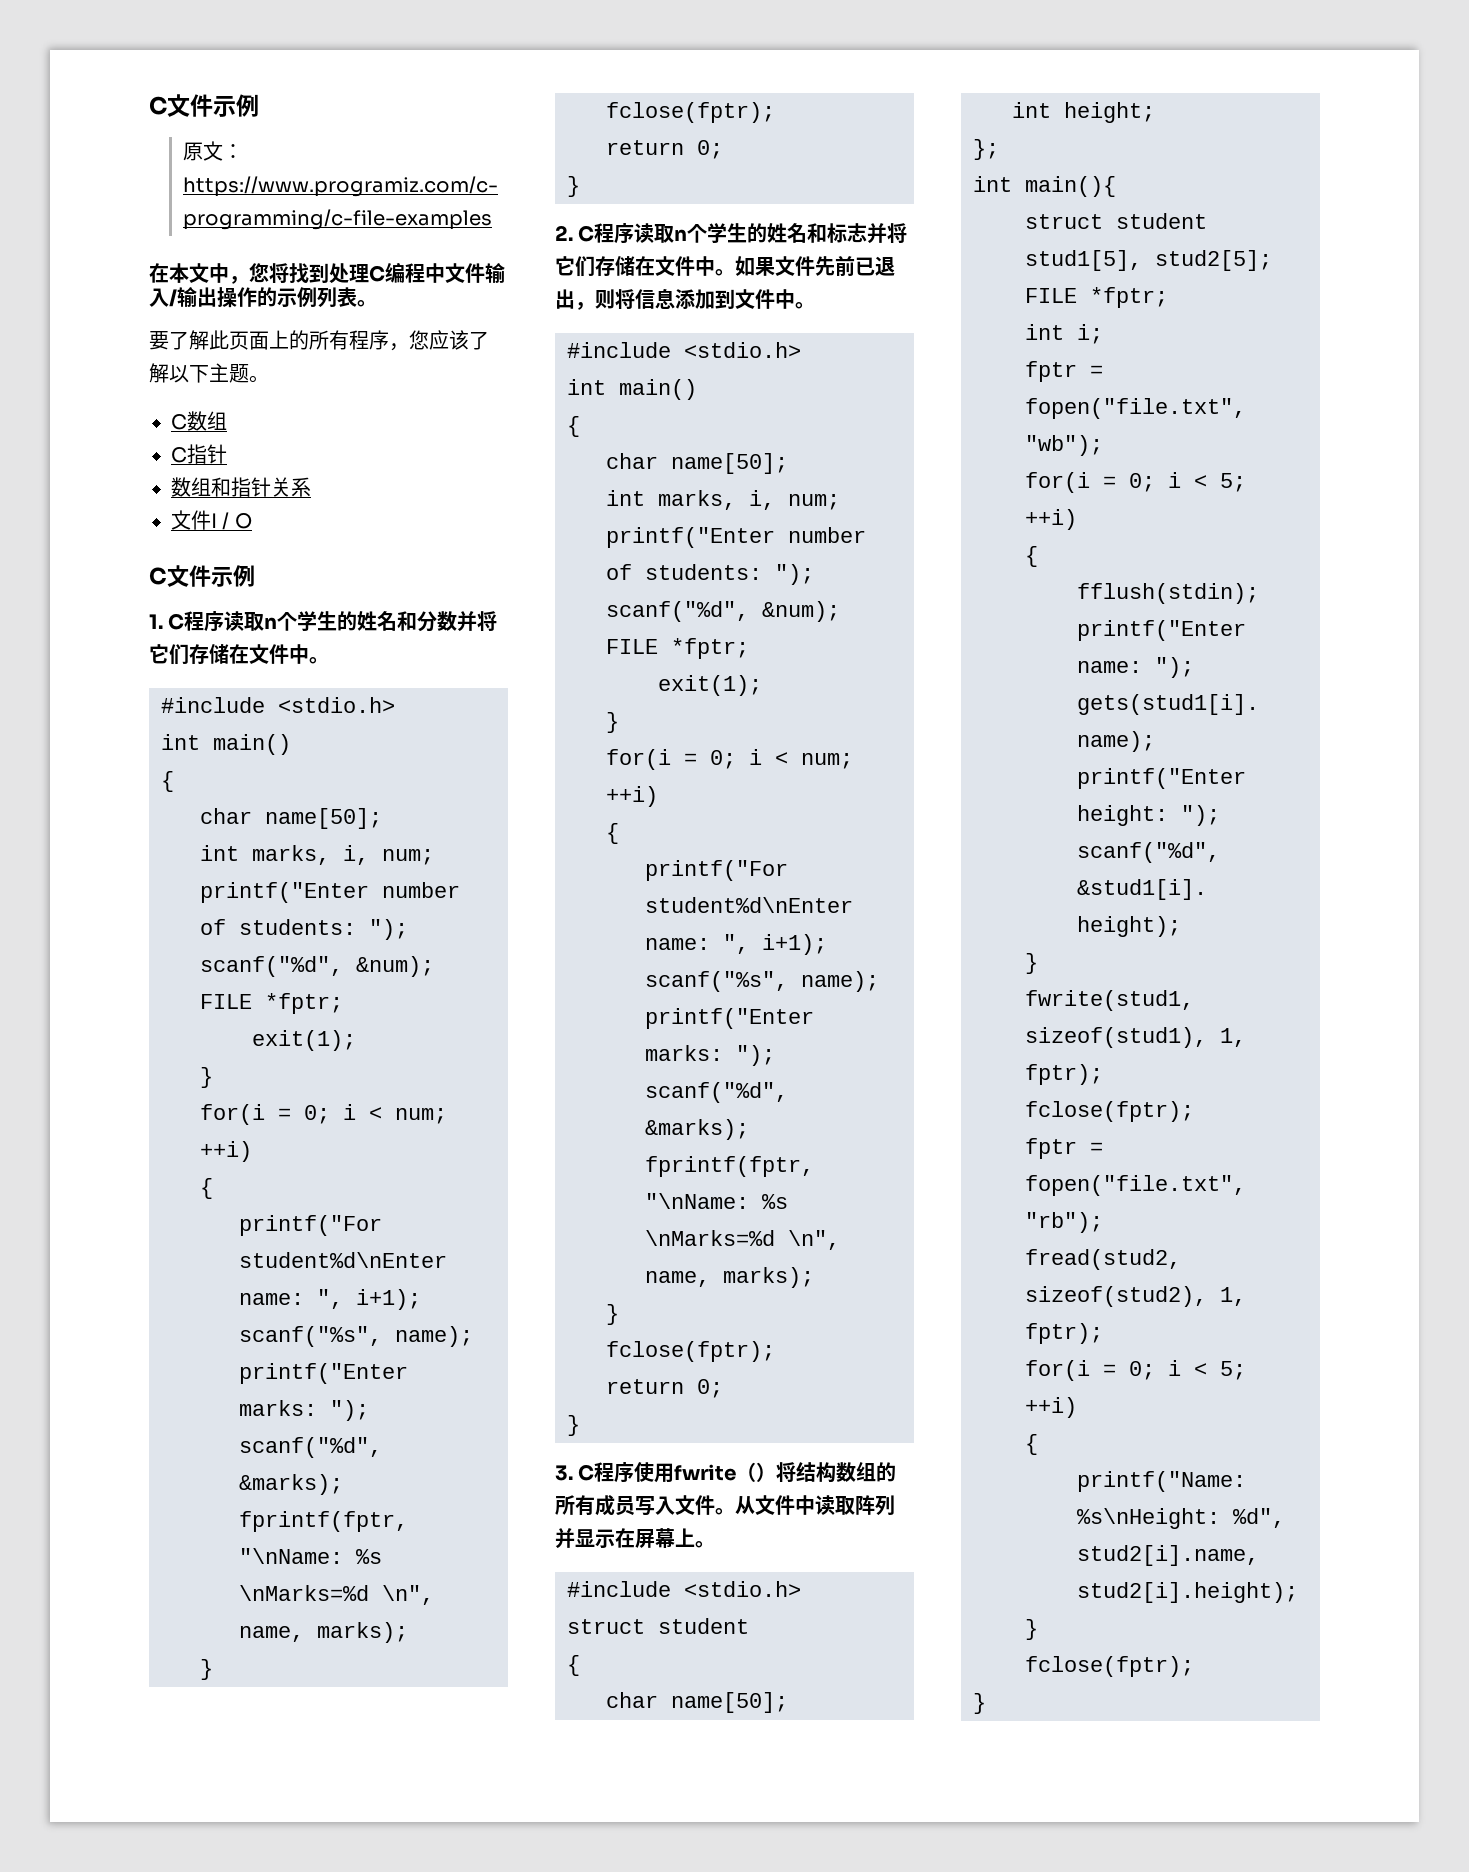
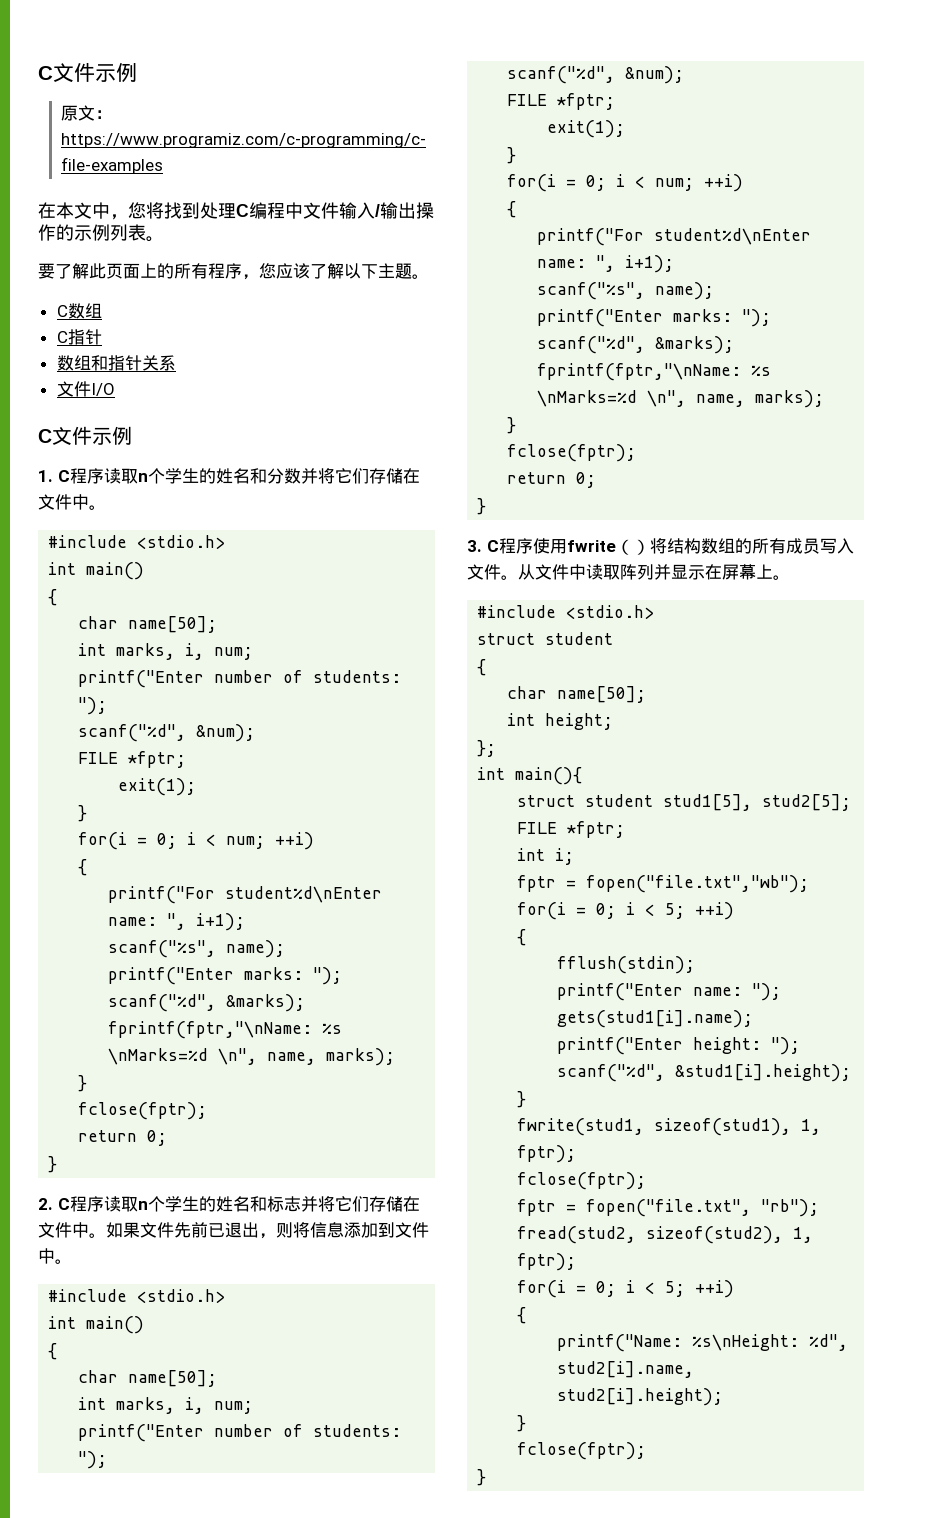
[211,512,252,530] I / O -> [90,383,115,396] I/O

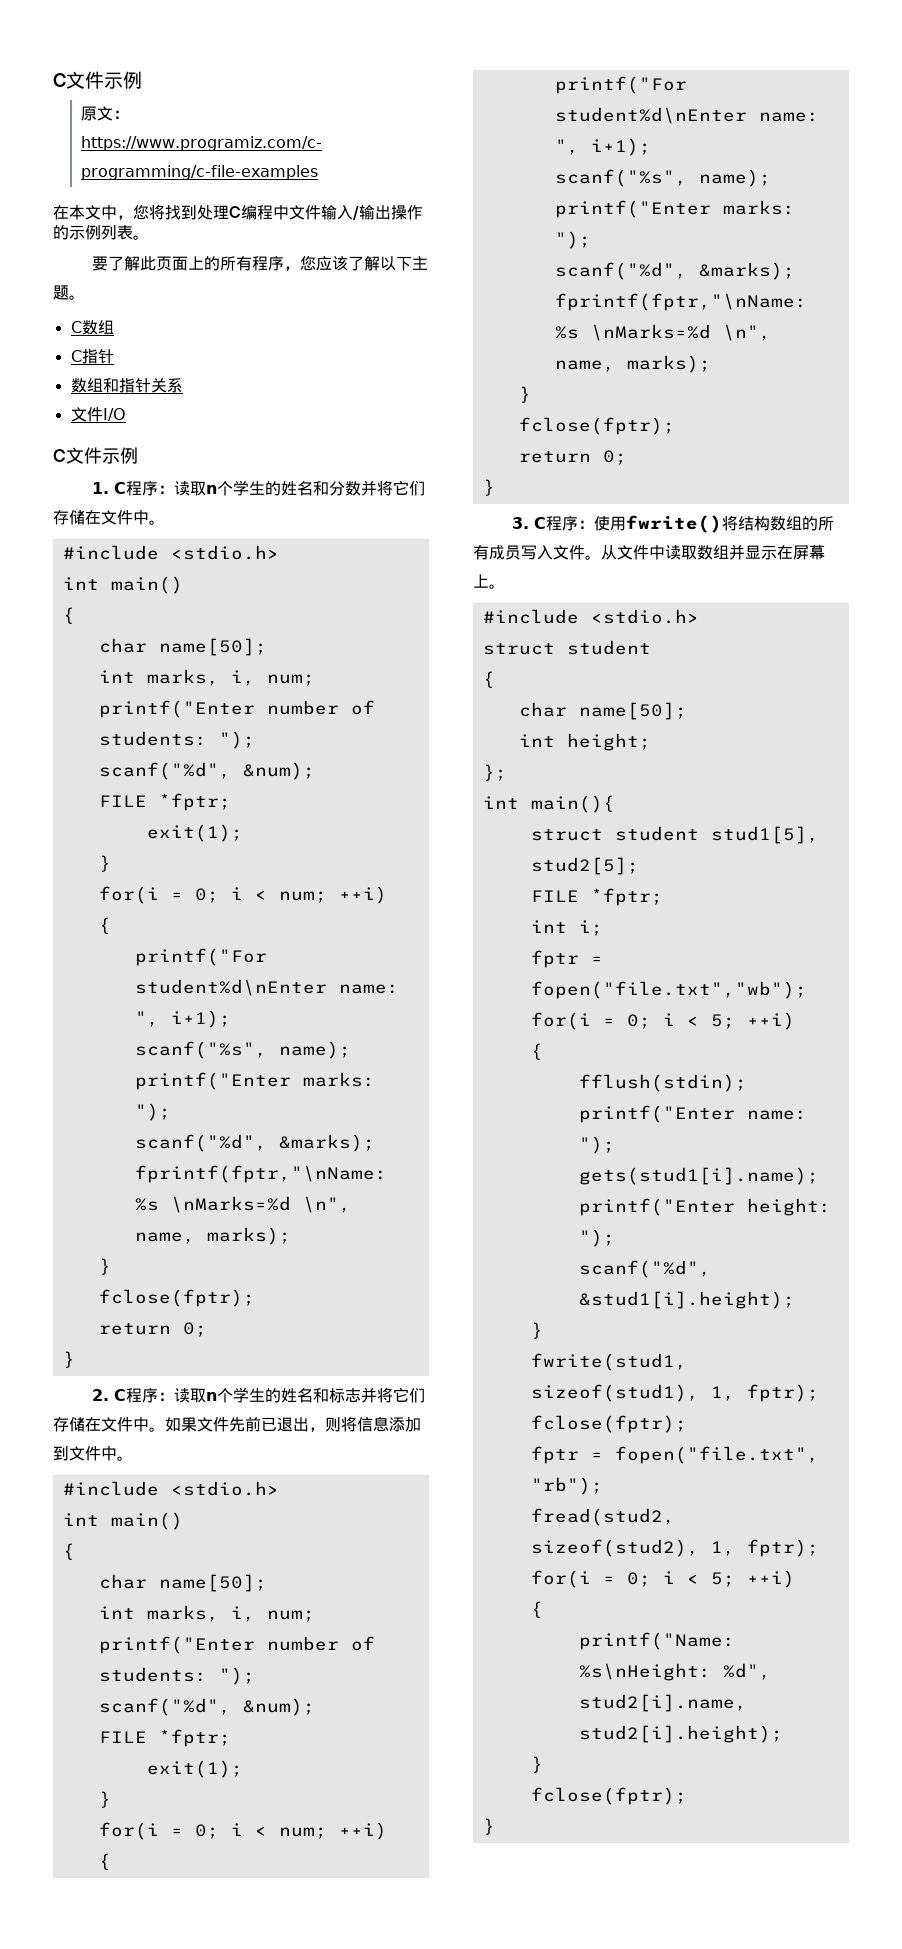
(104, 476) none -> [158,485,175,494] ：
(104, 1204) none -> [158,1392,175,1401] ：
[532,538,650,555] 使用fwrite（） -> [578,515,723,533] ：使用fwrite()
[620,564,654,580] 阵列 -> [697,545,729,560] 数组

